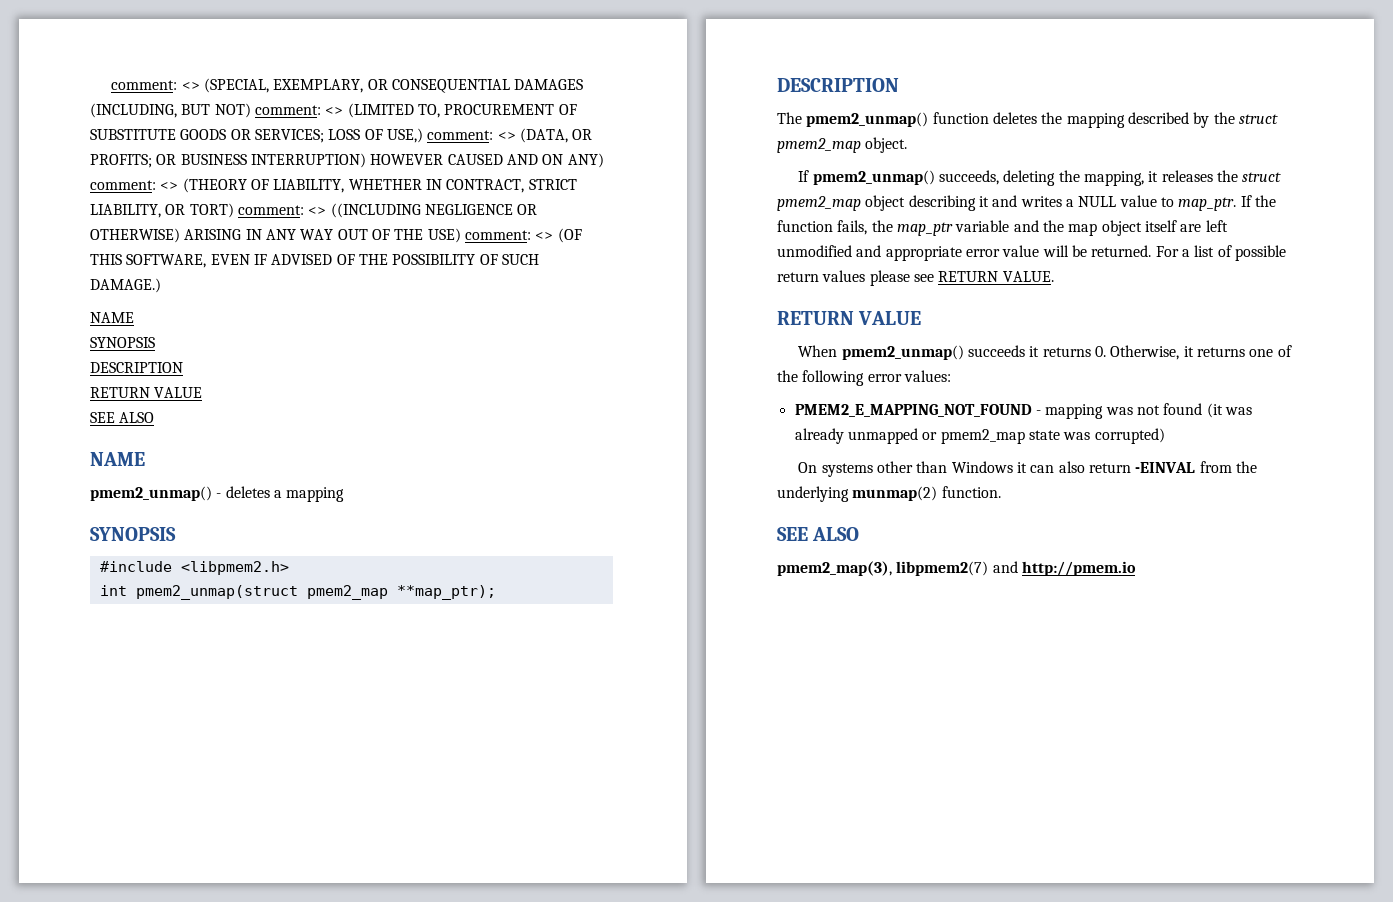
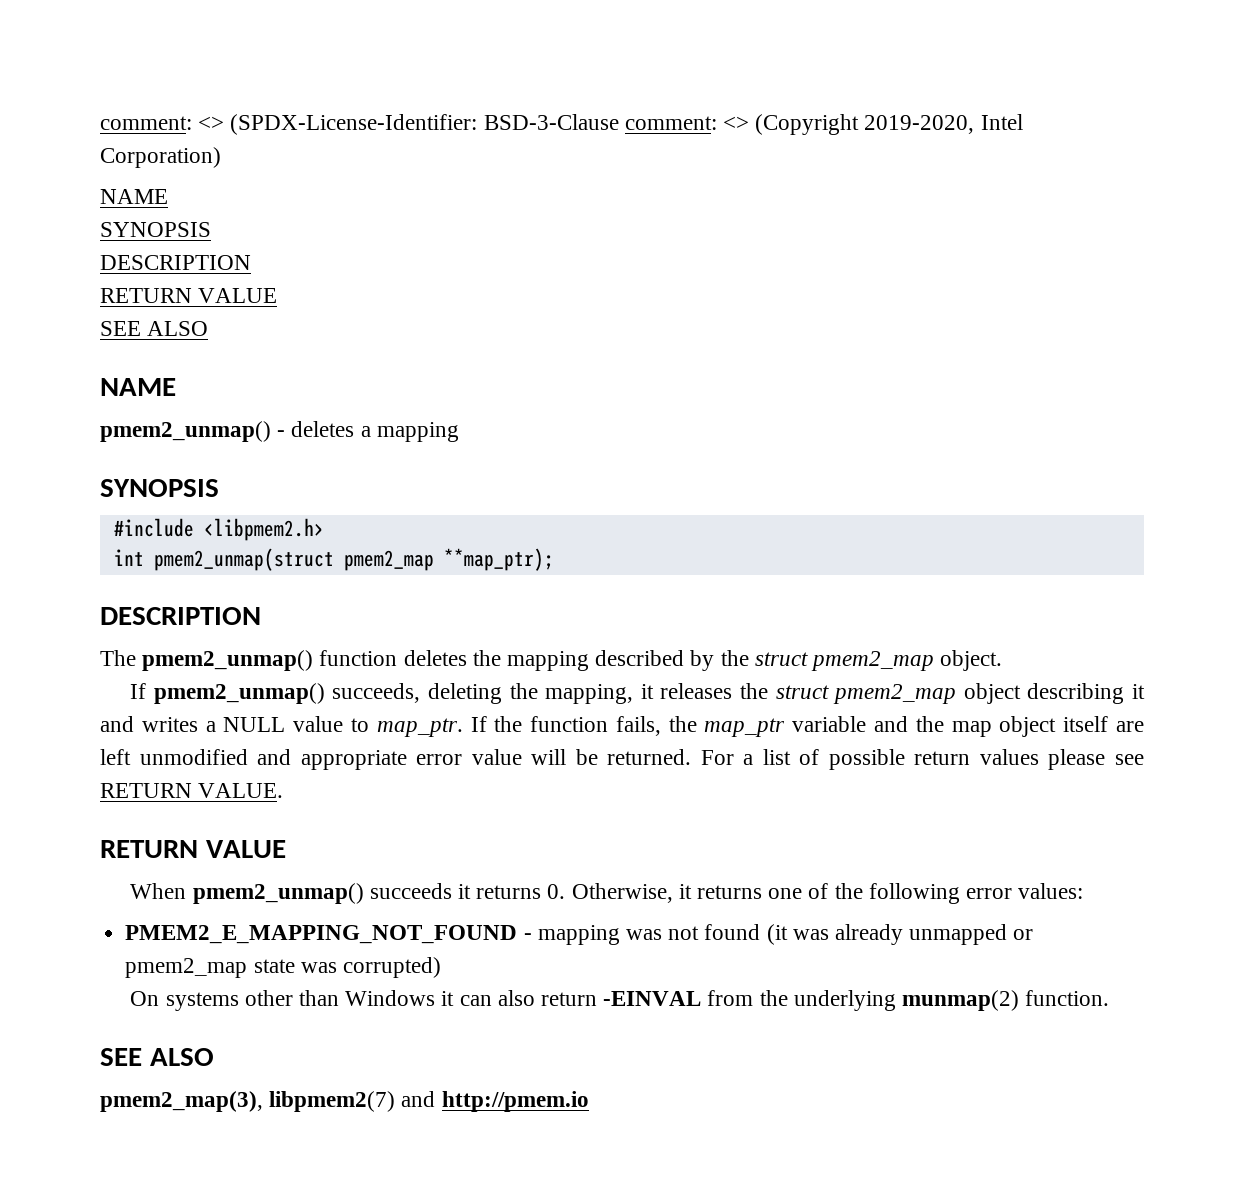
[111,78,584,93] [90,103,577,118] [90,128,593,143] [90,153,604,168] [90,178,577,193] [90,203,538,218] [90,228,582,243] [90,254,539,268] [90,278,161,293] comment: <> (SPECIAL, EXEMPLARY, OR CONSEQUENTIAL DAMAGES (INCLUDING, BUT NOT) comment: <> (LIMITED TO, PROCUREMENT OF SUBSTITUTE GOODS OR SERVICES; LOSS OF USE,) comment: <> (DATA, OR PROFITS; OR BUSINESS INTERRUPTION) HOWEVER CAUSED AND ON ANY) comment: <> (THEORY OF LIABILITY, WHETHER IN CONTRACT, STRICT LIABILITY, OR TORT) comment: <> ((INCLUDING NEGLIGENCE OR OTHERWISE) ARISING IN ANY WAY OUT OF THE USE) comment: <> (OF THIS SOFTWARE, EVEN IF ADVISED OF THE POSSIBILITY OF SUCH DAMAGE.) -> [100,114,1023,135] [100,147,221,168] comment: <> (SPDX-License-Identifier: BSD-3-Clause comment: <> (Copyright 2019-2020, Intel Corporation)

